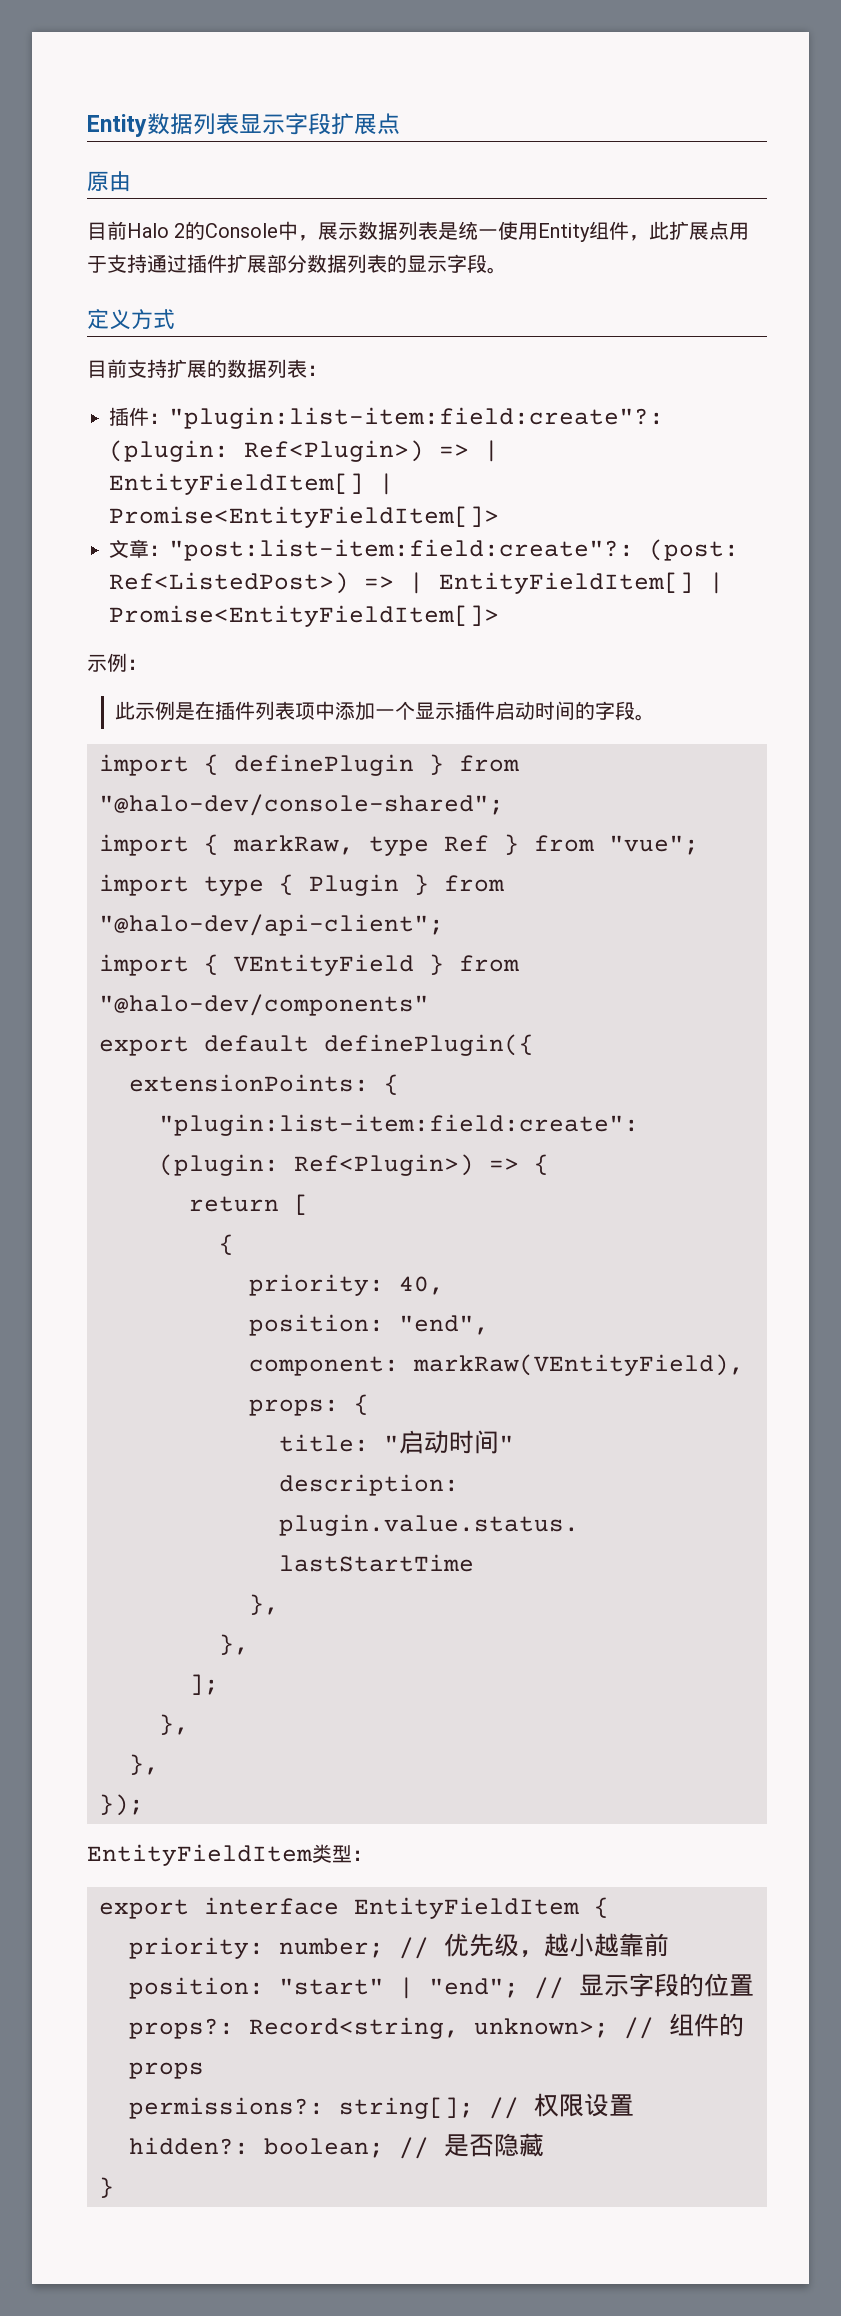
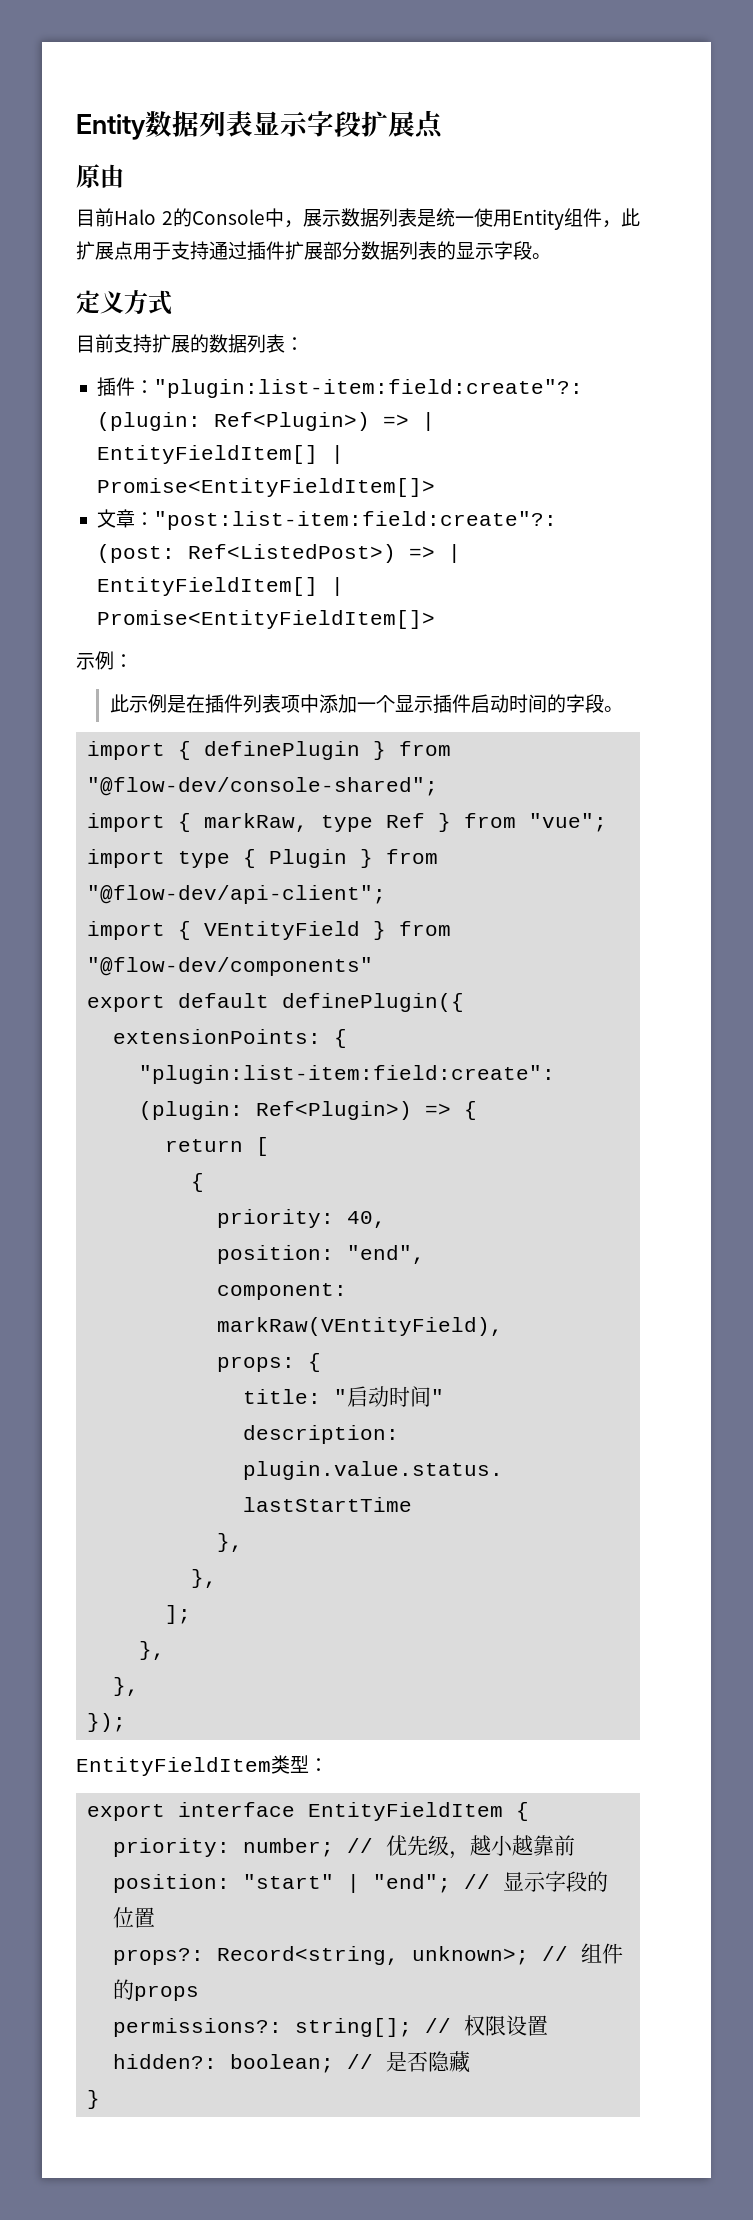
[99,794,504,816] "@halo-dev/console-shared"; -> [87,777,439,796] "@flow-dev/console-shared";
[99,914,444,936] "@halo-dev/api-client"; -> [87,885,387,904] "@flow-dev/api-client";
[99,994,429,1016] "@halo-dev/components" -> [87,957,374,976] "@flow-dev/components"

